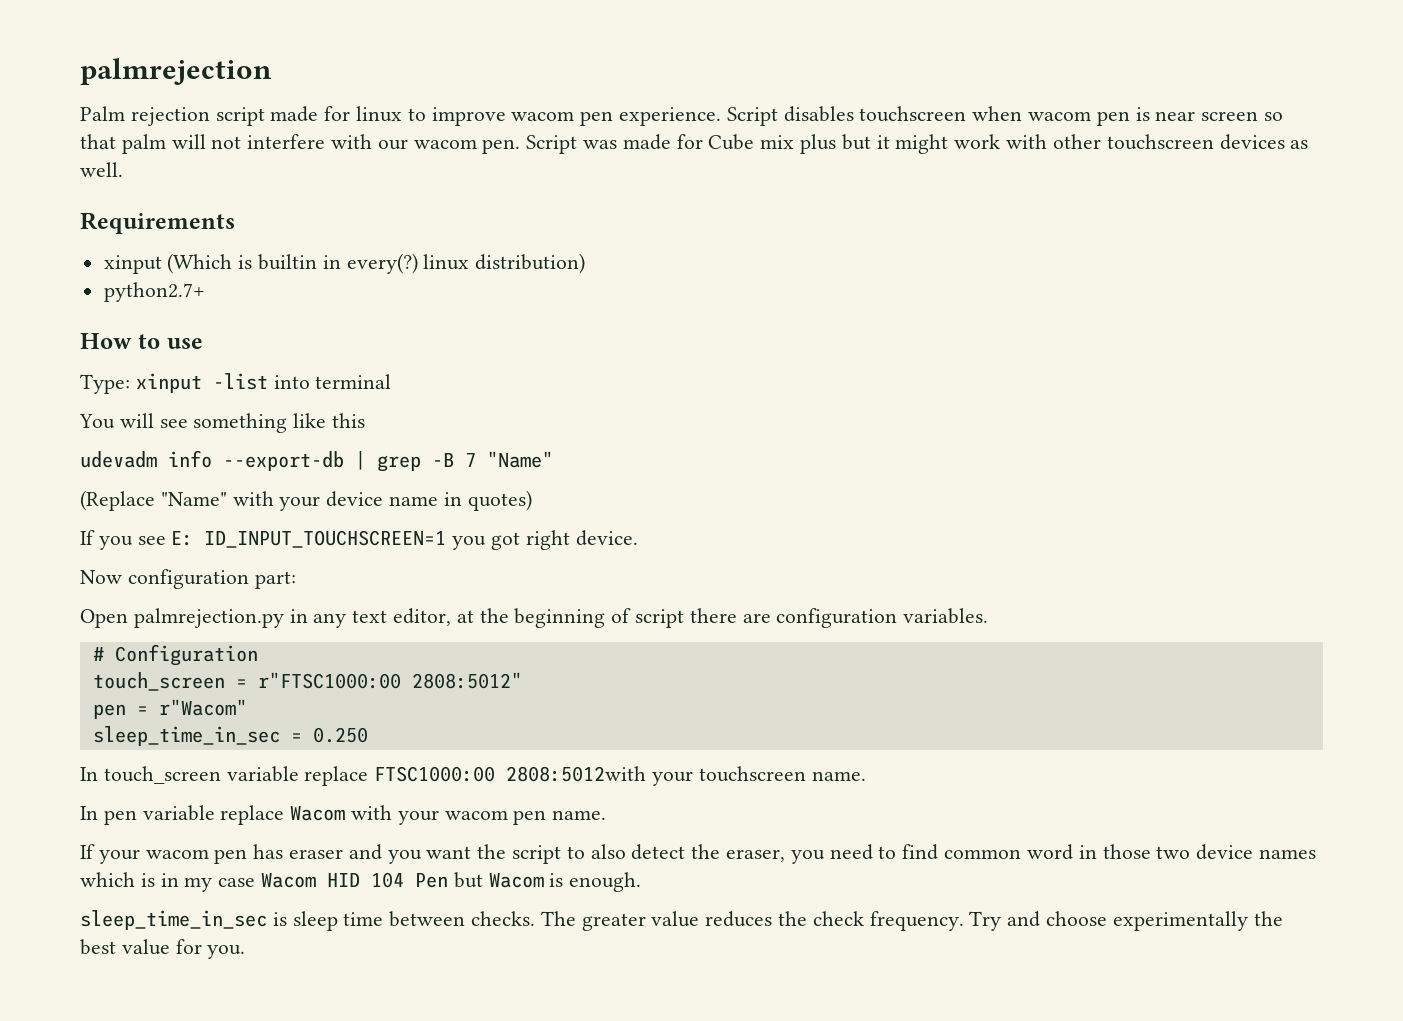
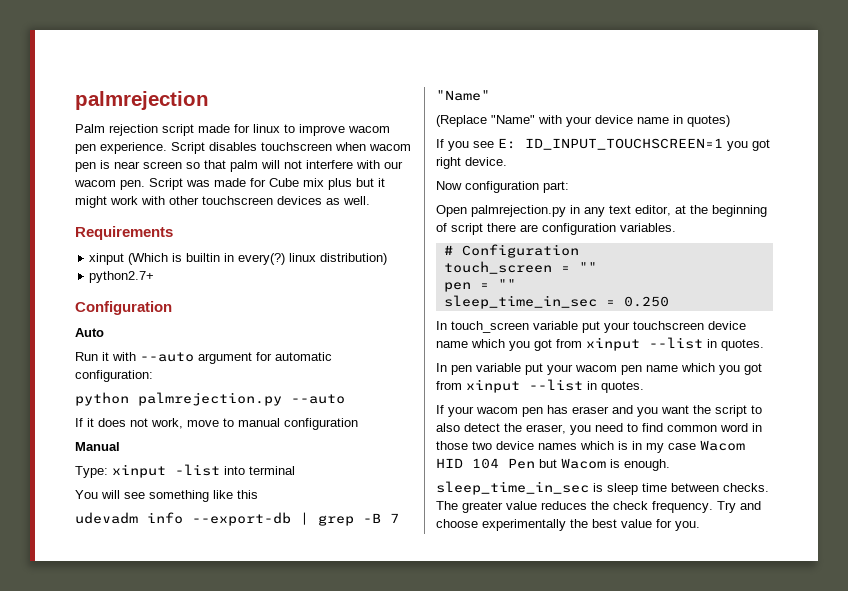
[80,333,203,349] How to use -> [75,301,172,315] [75,328,104,337] [75,352,332,364] [75,370,153,382] [75,392,345,406] [75,418,358,430] [75,442,120,451] Configuration // Auto // Run it with --auto argument for automatic configuration: // python palmrejection.py --auto // If it does not work, move to manual configuration // Manual
[257,672,522,689] r"FTSC1000:00 2808:5012" -> [578,262,597,272] ""
[158,699,247,716] r"Wacom" -> [497,279,516,289] ""
[304,766,866,786] [80,805,607,825] replace FTSC1000:00 2808:5012with your touchscreen name. // In pen variable replace Wacom with your wacom pen name. -> [582,321,746,333] [436,337,764,351] [436,363,762,375] [436,379,644,393] put your touchscreen device name which you got from xinput --list in quotes. // In pen variable put your wacom pen name which you got from xinput --list in quotes.

